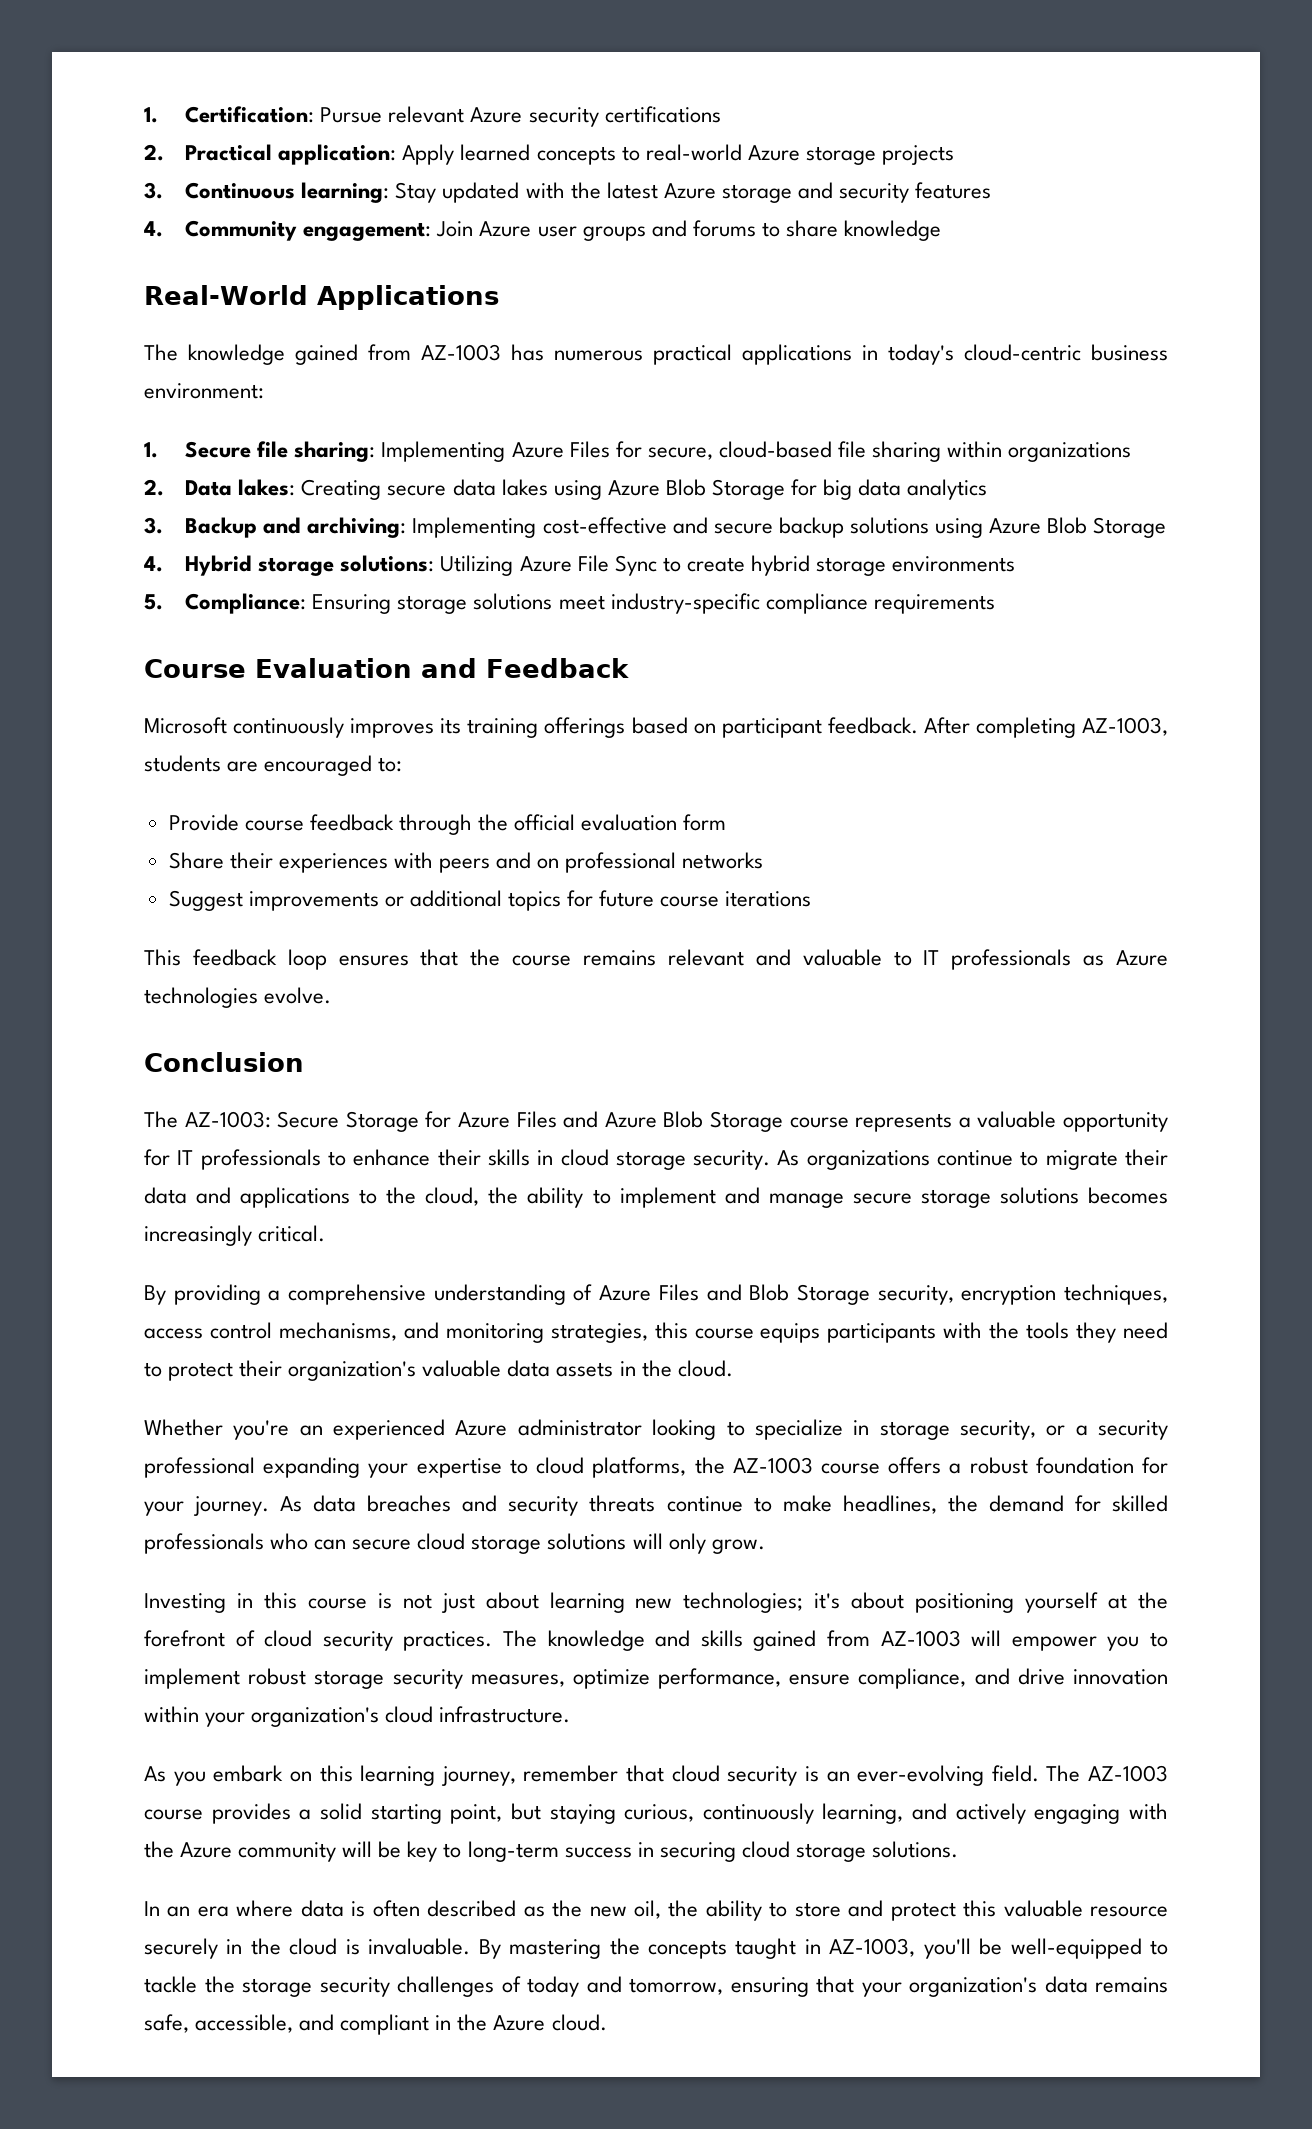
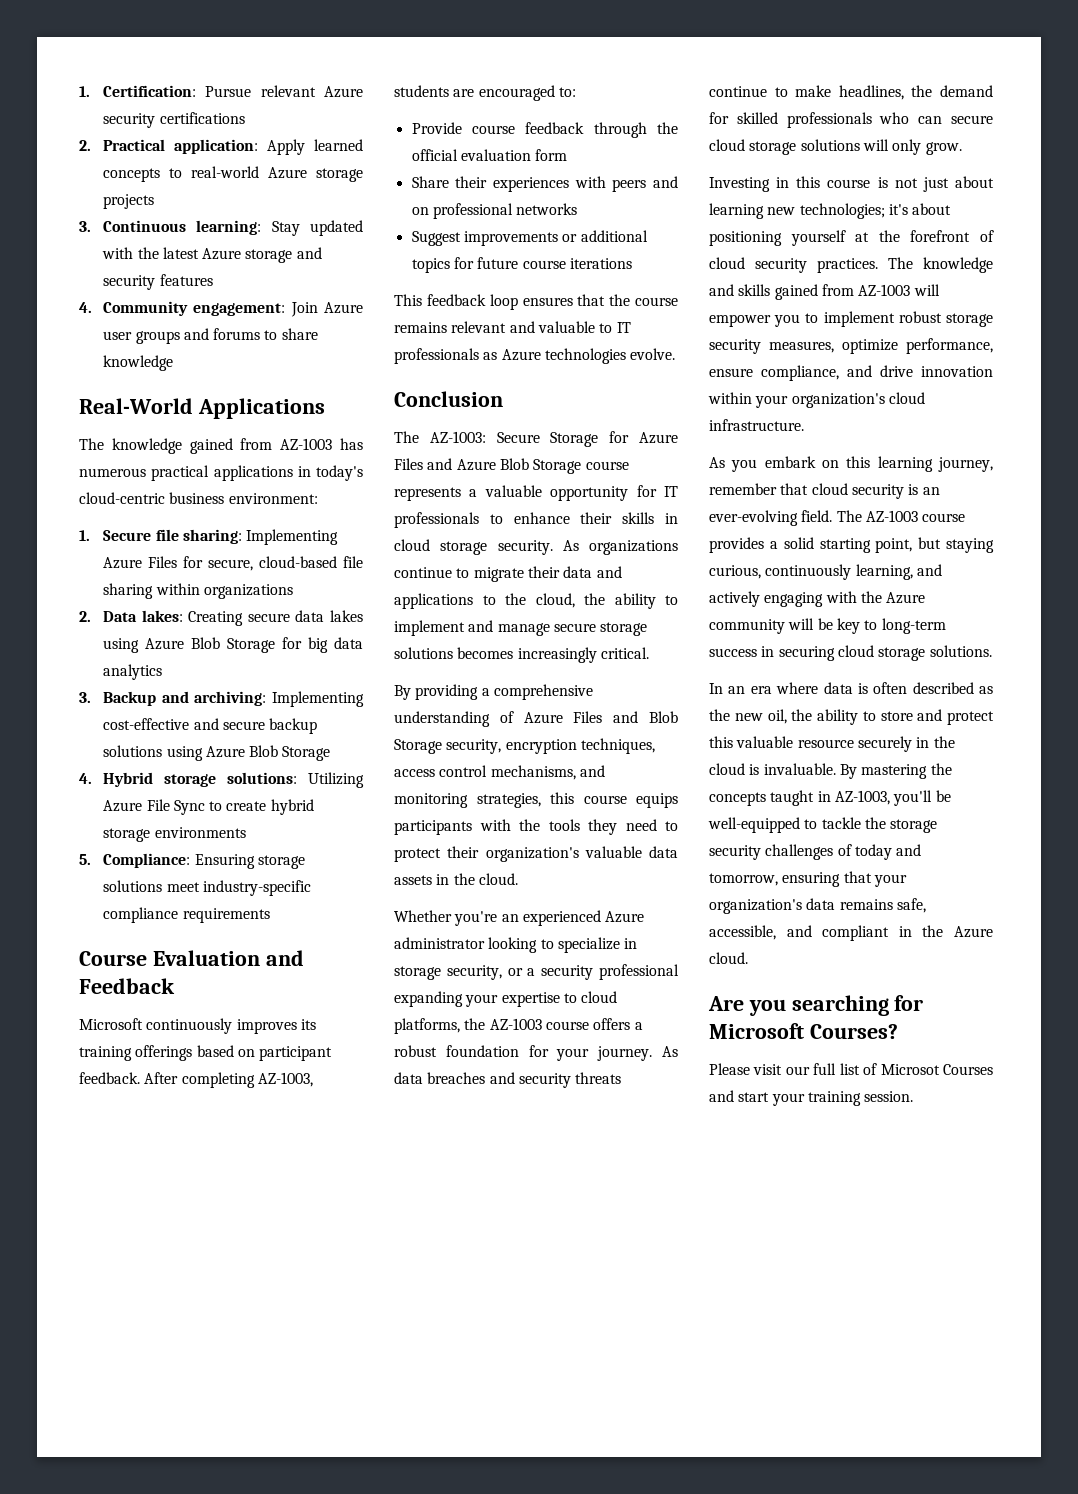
(607, 2022) none -> [708,995,924,1016] [709,1023,898,1039] [709,1063,993,1075] [709,1090,914,1106] // Are you searching for Microsoft Courses? // Please visit our full list of Microsot Courses and start your training session.

